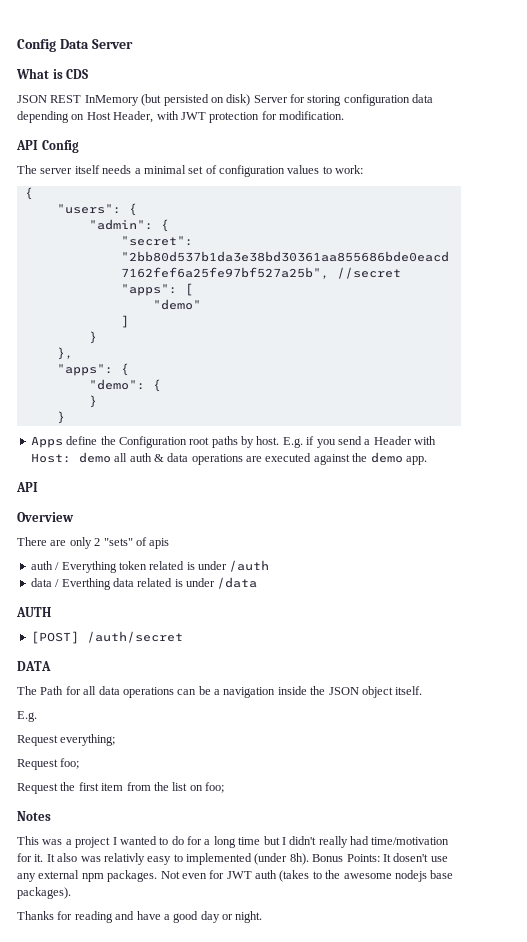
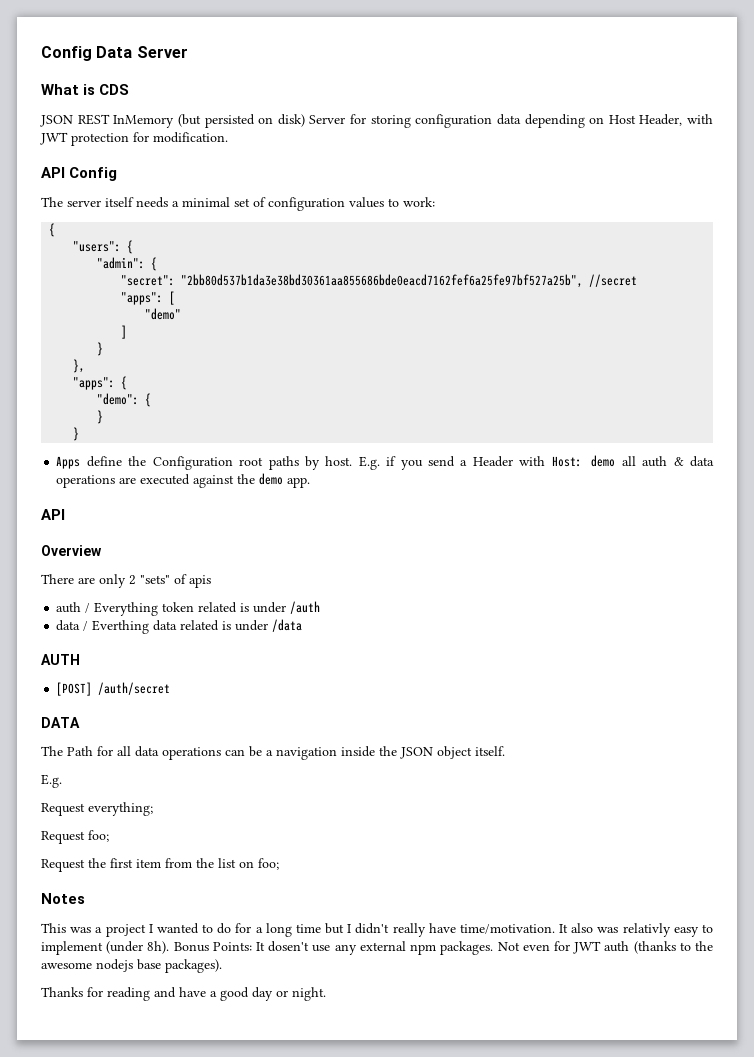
[350,836,450,845] [17,853,44,862] had time/motivation for it. -> [428,923,555,934] have time/motivation.
[186,853,252,865] implemented -> [41,941,103,955] implement
[279,870,310,882] (takes -> [633,941,676,954] (thanks

